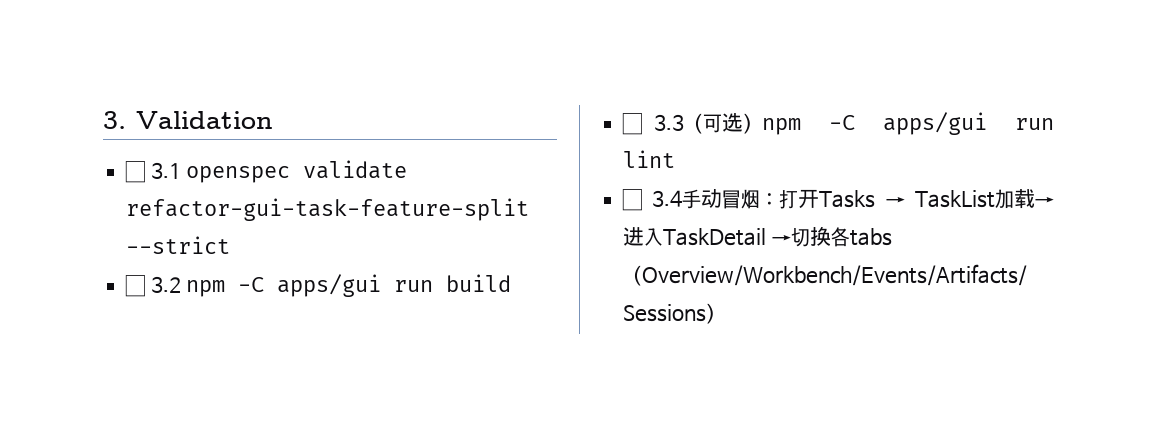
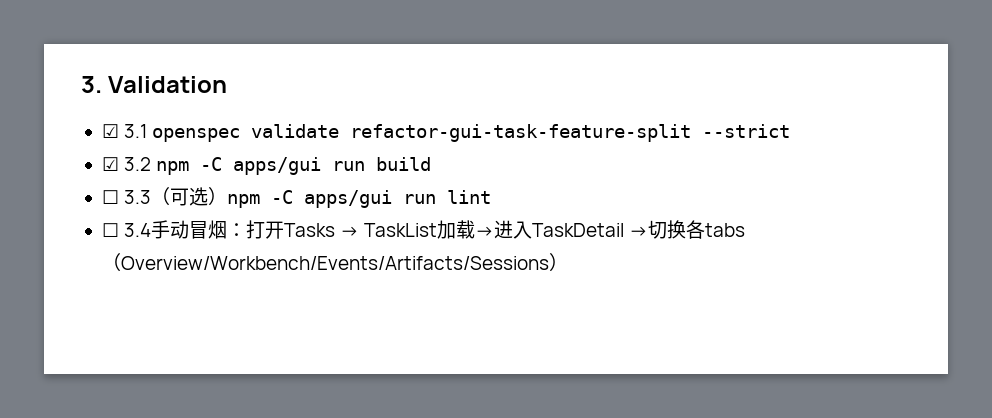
[125,161,146,183] ☐ -> [101,124,119,138] ☑
[125,275,146,297] ☐ -> [101,157,119,171] ☑

